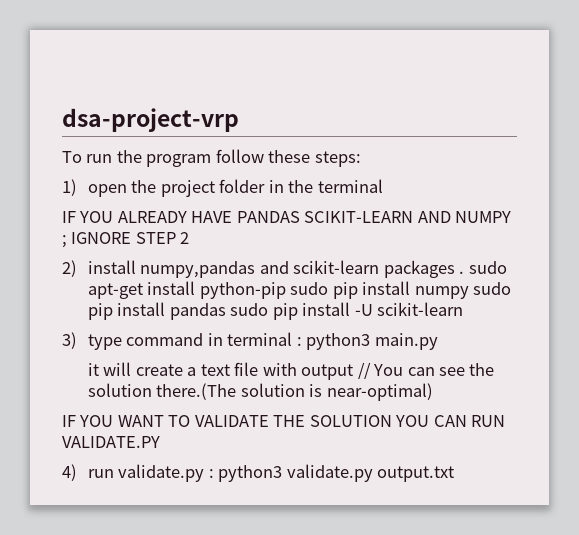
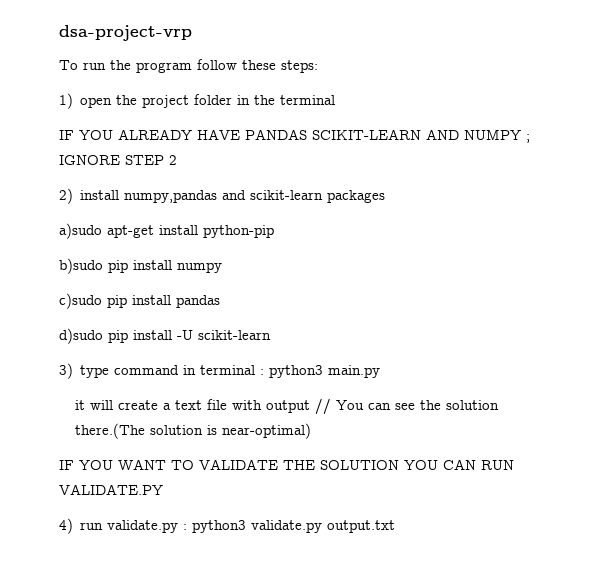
[459,261,507,274] . sudo -> [59,223,102,239] // a)sudo
[290,282,329,295] sudo -> [59,258,103,274] // b)sudo
[473,282,512,295] sudo -> [59,293,102,309] // c)sudo
[230,303,269,316] sudo -> [59,328,103,344] // d)sudo

